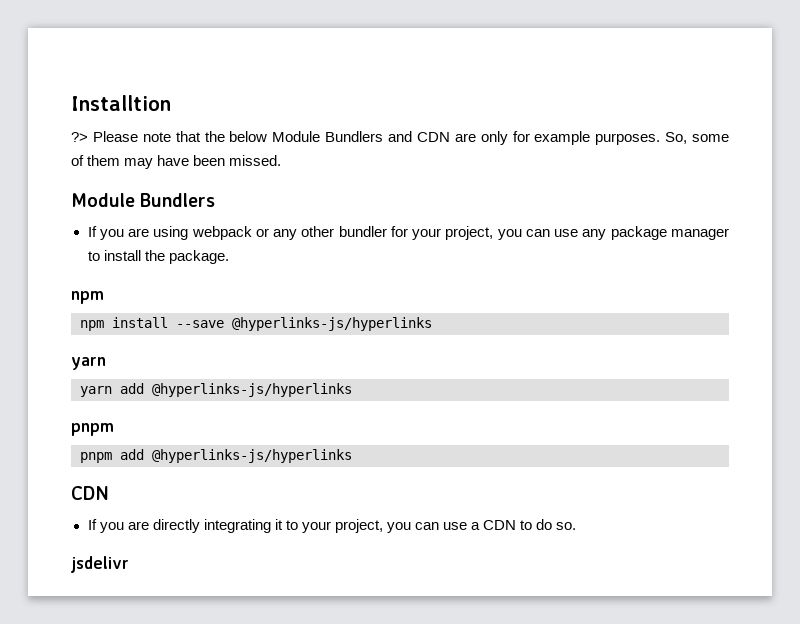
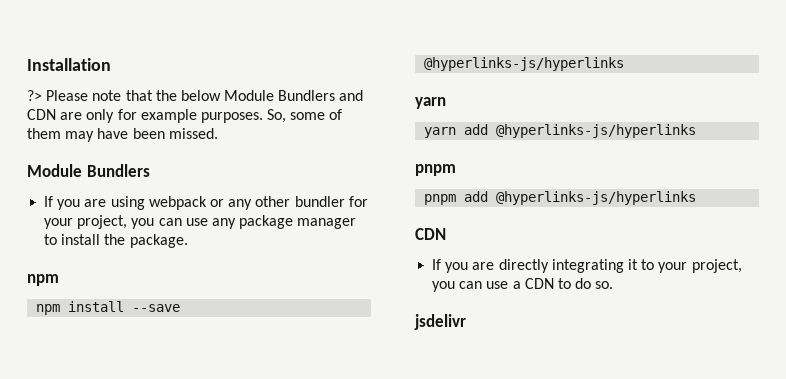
[71,95,171,111] Installtion -> [27,58,111,71] Installation

